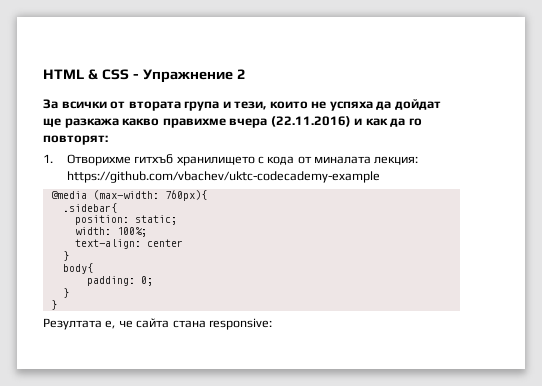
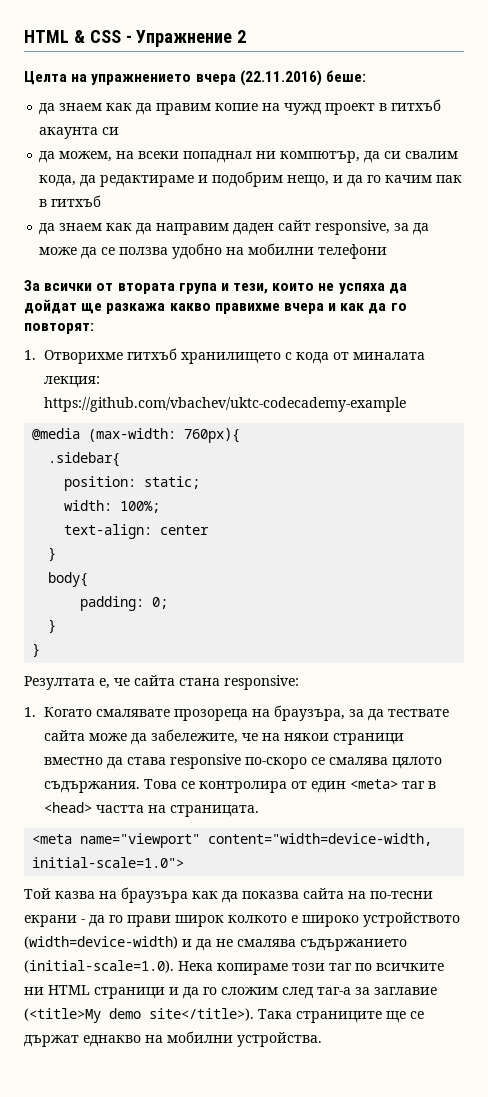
(245, 74) none -> [24,70,366,86] [39,99,442,115] [39,127,120,139] [39,151,459,163] [39,171,463,187] [39,195,102,207] [39,220,430,235] [39,243,388,259] // Целта на упражнението вчера (22.11.2016) беше: // да знаем как да правим копие на чужд проект в гитхъб акаунта си // да можем, на всеки попаднал ни компютър, да си свалим кода, да редактираме и подобрим нещо, и да го качим пак в гитхъб // да знаем как да направим даден сайт responsive, за да може да се ползва удобно на мобилни телефони
[270,116,351,127] (22.11.2016) -> (324, 308) none
(272, 324) none -> [24,705,450,721] [44,729,405,745] [44,754,443,769] [44,779,437,793] [44,802,260,817] [32,833,433,848] [32,857,185,868] [24,887,433,903] [24,912,460,927] [24,936,407,951] [24,960,444,975] [24,985,437,999] [24,1008,424,1023] [24,1031,322,1047] // 1. Когато смалявате прозореца на браузъра, за да тествате сайта може да забележите, че на някои страници вместно да става responsive по-скоро се смалява цялото съдържания. Това се контролира от един <meta> таг в <head> частта на страницата. // <meta name="viewport" content="width=device-width, initial-scale=1.0"> // Той казва на браузъра как да показва сайта на по-тесни екрани - да го прави широк колкото е широко устройството (width=device-width) и да не смалява съдържанието (initial-scale=1.0). Нека копираме този таг по всичките ни HTML страници и да го сложим след таг-а за заглавие (<title>My demo site</title>). Така страниците ще се държат еднакво на мобилни устройства.

